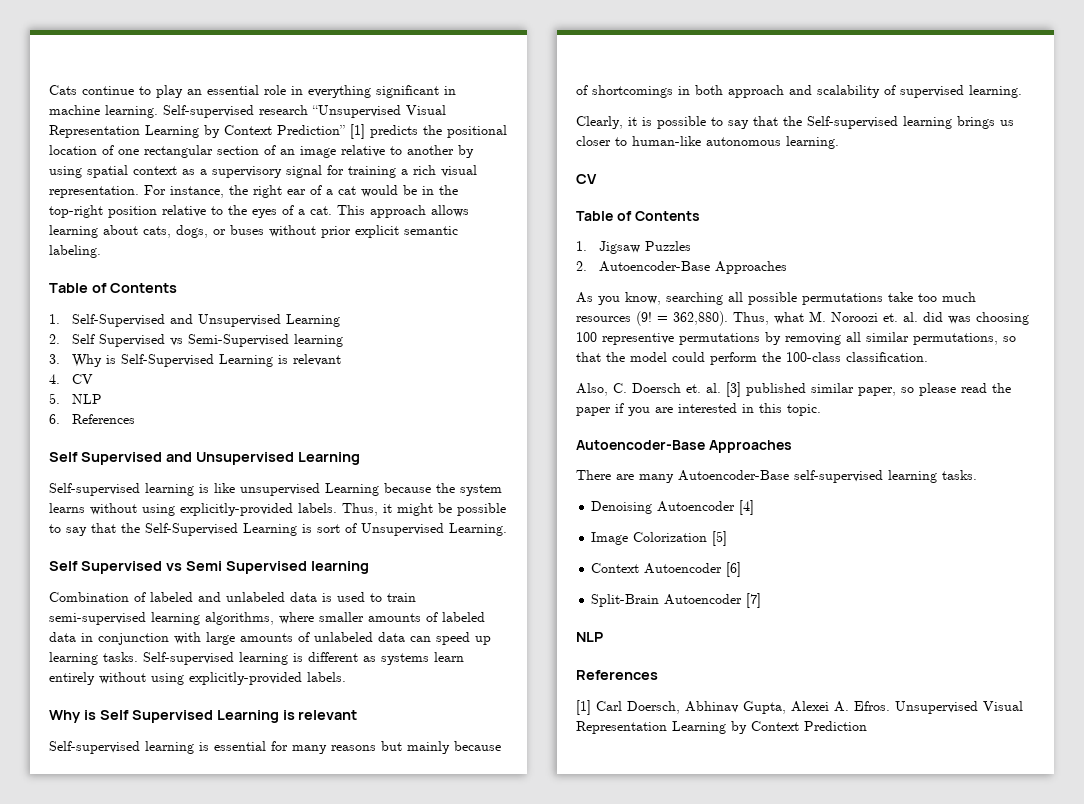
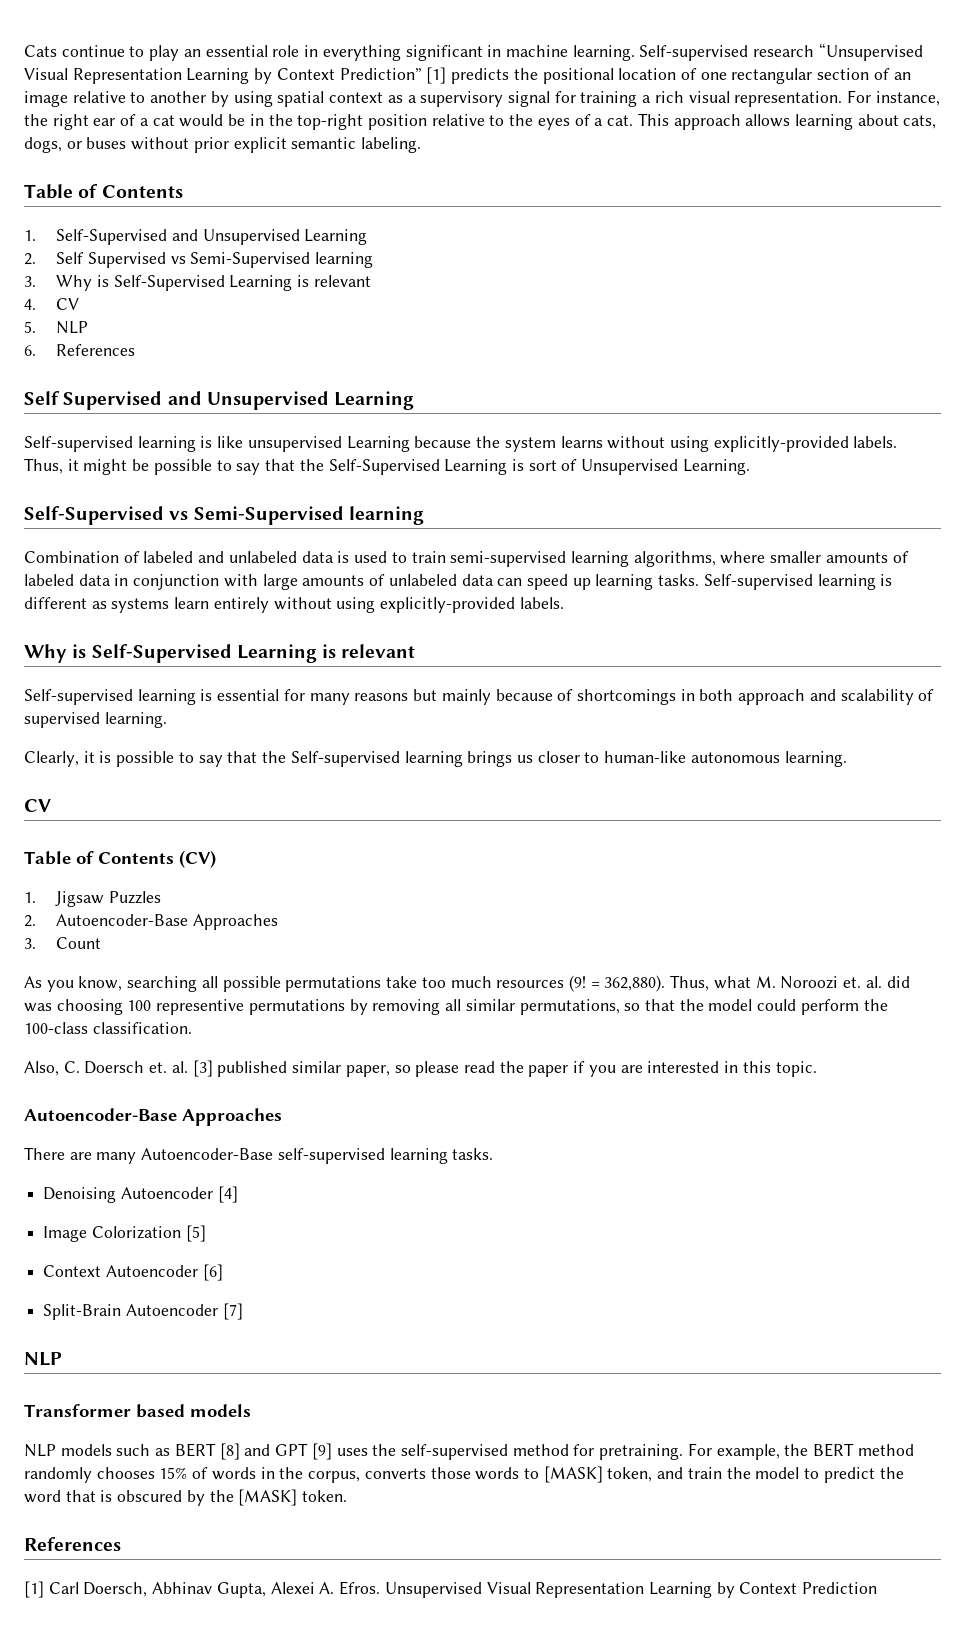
[49,561,307,574] Self Supervised vs Semi Supervised -> [24,506,344,525] Self-Supervised vs Semi-Supervised
[99,710,213,723] Self Supervised -> [91,644,232,663] Self-Supervised
(700, 216) none -> [179,850,216,868] (CV)
(787, 267) none -> [24,937,102,949] // 3. Count
(603, 637) none -> [24,1404,251,1418] [24,1443,914,1460] [24,1466,904,1483] [24,1489,348,1506] // Transformer based models // NLP models such as BERT [8] and GPT [9] uses the self-supervised method for pretraining. For example, the BERT method randomly chooses 15% of words in the corpus, converts those words to [MASK] token, and train the model to predict the word that is obscured by the [MASK] token.

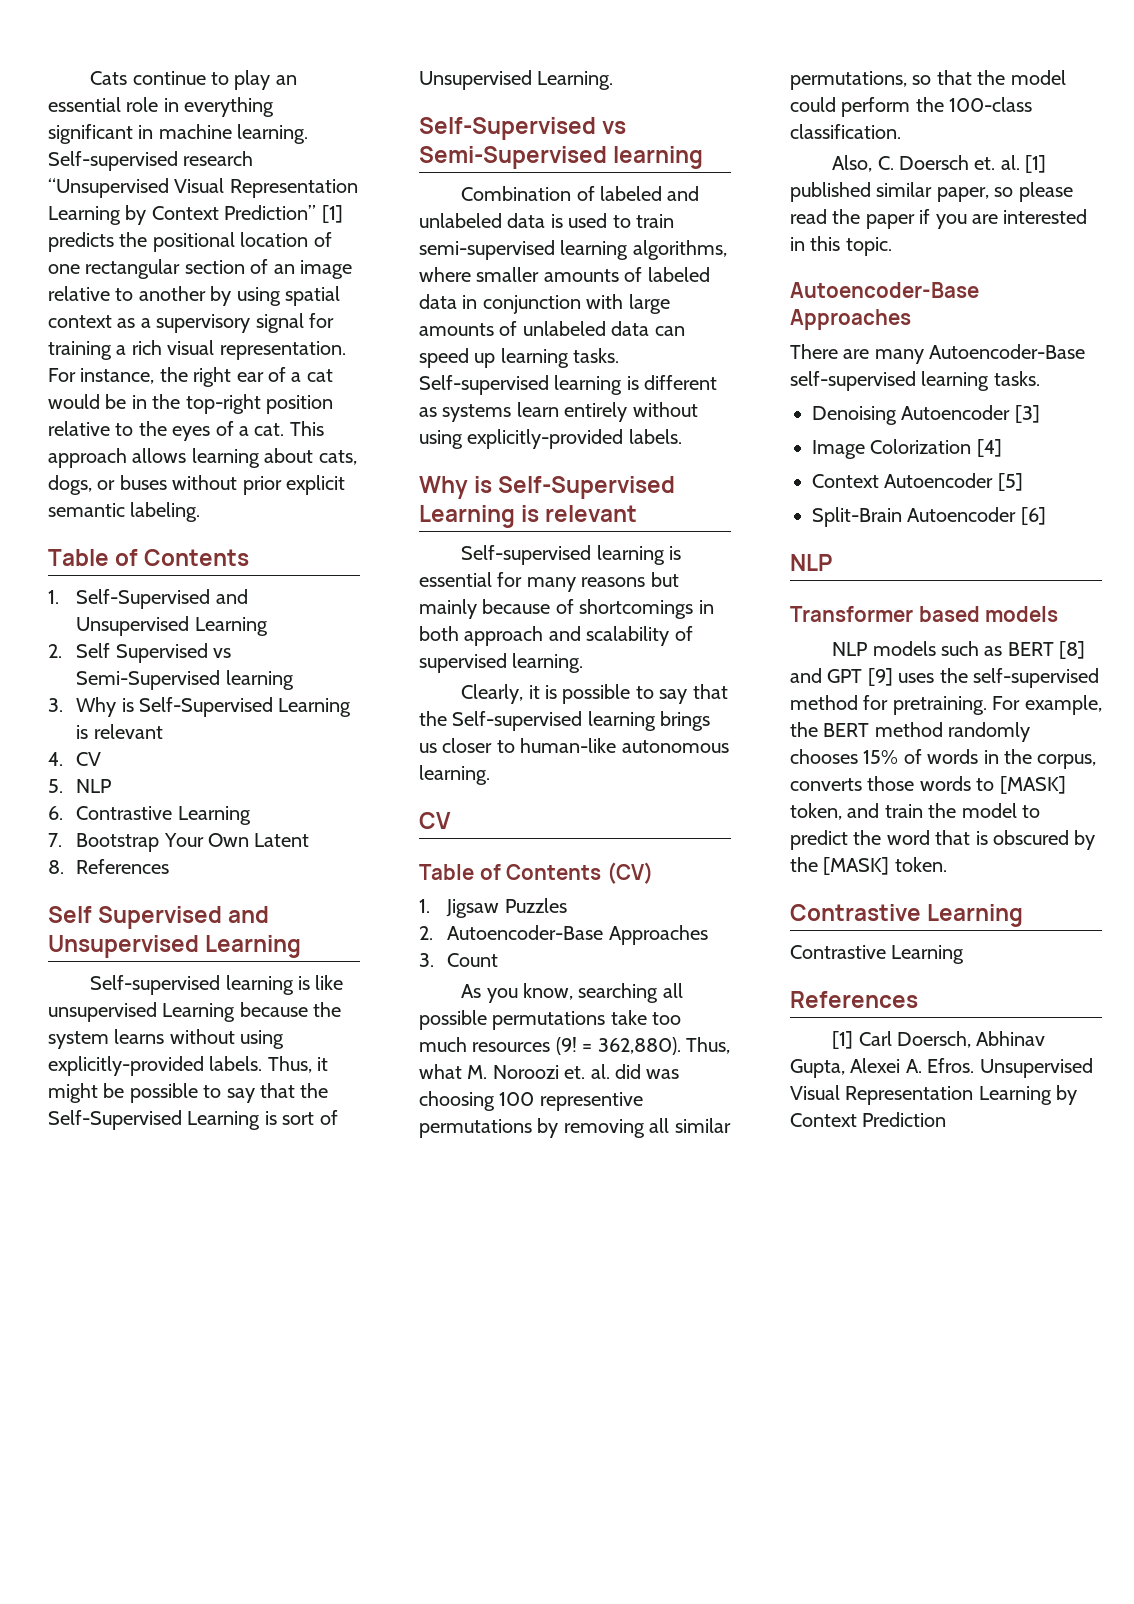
(36, 350) none -> [76,806,251,825] [48,833,310,852] [48,860,64,874] Contrastive Learning // 7. Bootstrap Your Own Latent // 8.
[192,1060,213,1077] [3] -> [1025,155,1047,173] [1]
[217,1186,238,1203] [4] -> [1014,405,1040,423] [3]
[185,1225,206,1242] [5] -> [976,439,1002,457] [4]
[202,1264,223,1281] [6] -> [997,473,1023,491] [5]
[222,1303,243,1320] [7] -> [1020,507,1046,525] [6]
(348, 1496) none -> [790,904,1024,927] [790,945,965,964] // Contrastive Learning // Contrastive Learning

